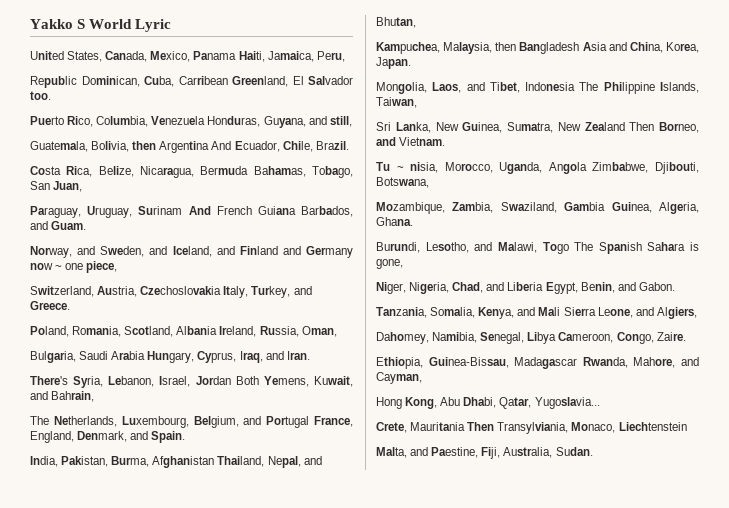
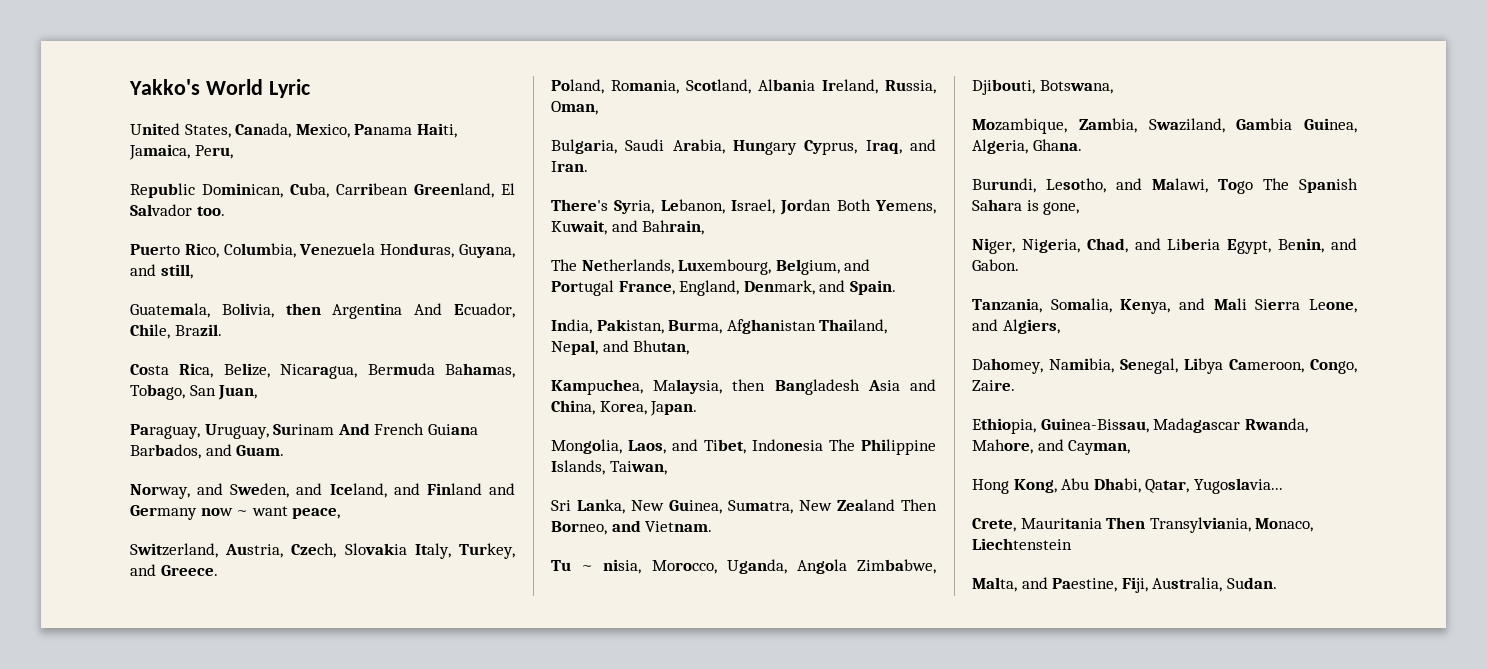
[30,19,86,29] Yakko S -> [129,79,200,95] Yakko's
[65,261,118,273] one piece, -> [251,506,341,519] want peace,
[140,286,222,295] Czechoslovakia -> [291,543,407,558] Czech, Slovakia
[111,351,195,363] Arabia Hungary, -> [672,139,797,155] Arabia, Hungary

